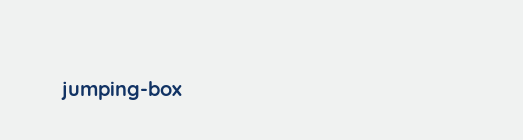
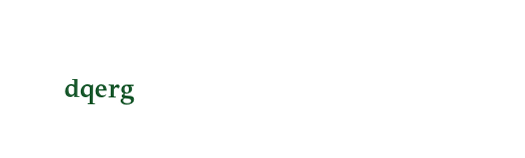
[61,81,182,100] jumping-box -> [63,78,135,105] dqerg

